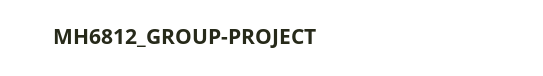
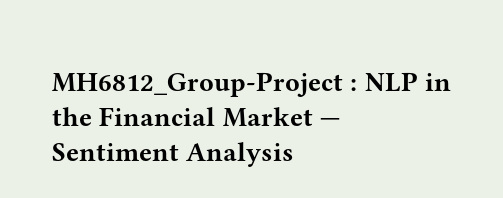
[53,29,316,48] MH6812_GROUP-PROJECT -> [52,72,451,97] [52,107,340,127] [52,142,295,167] MH6812_Group-Project : NLP in the Financial Market — Sentiment Analysis

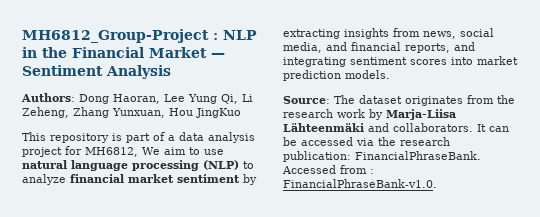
(295, 154) none -> [21,93,253,104] [22,107,241,118] [22,132,255,143] [22,146,224,157] [22,160,254,171] [22,174,257,185] [283,28,494,39] [283,42,475,53] [283,56,518,67] [283,70,390,81] [283,95,515,106] [283,109,456,120] [283,123,509,132] [283,137,450,146] [283,151,481,162] [282,165,374,174] [283,179,437,188] // Authors: Dong Haoran, Lee Yung Qi, Li Zeheng, Zhang Yunxuan, Hou JingKuo // This repository is part of a data analysis project for MH6812, We aim to use natural language processing (NLP) to analyze financial market sentiment by extracting insights from news, social media, and financial reports, and integrating sentiment scores into market prediction models. // Source: The dataset originates from the research work by Marja-Liisa Lähteenmäki and collaborators. It can be accessed via the research publication: FinancialPhraseBank. Accessed from : FinancialPhraseBank-v1.0.

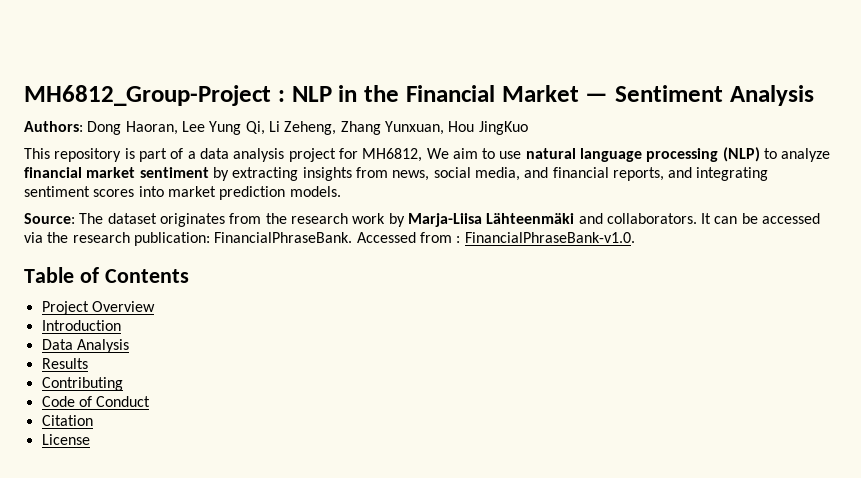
(437, 183) none -> [24,267,189,283] [41,301,155,315] [41,320,121,331] [41,339,129,353] [41,358,88,369] [41,377,123,391] [41,396,151,407] [41,415,93,426] [41,434,90,445] // Table of Contents // Project Overview // Introduction // Data Analysis // Results // Contributing // Code of Conduct // Citation // License

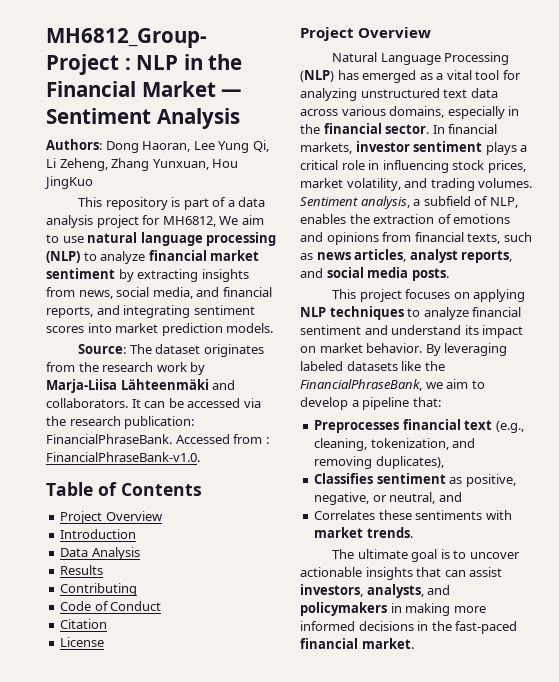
(90, 439) none -> [300,27,432,41] [332,52,510,65] [300,70,521,83] [300,88,498,101] [300,106,520,119] [300,123,498,134] [300,141,528,155] [300,160,526,173] [300,178,533,191] [300,196,518,209] [300,214,511,224] [300,232,532,245] [300,249,513,263] [300,267,449,281] [332,289,526,302] [300,306,522,320] [300,325,524,338] [300,343,508,356] [300,361,445,371] [300,379,485,391] [300,397,441,410] [314,419,524,433] [314,438,476,451] [314,456,444,469] [314,473,516,487] [314,492,462,505] [314,510,512,520] [314,527,413,538] [332,549,520,562] [300,567,503,580] [300,584,451,598] [300,602,486,616] [300,621,518,634] [300,638,414,649] // Project Overview // Natural Language Processing (NLP) has emerged as a vital tool for analyzing unstructured text data across various domains, especially in the financial sector. In financial markets, investor sentiment plays a critical role in influencing stock prices, market volatility, and trading volumes. Sentiment analysis, a subfield of NLP, enables the extraction of emotions and opinions from financial texts, such as news articles, analyst reports, and social media posts. // This project focuses on applying NLP techniques to analyze financial sentiment and understand its impact on market behavior. By leveraging labeled datasets like the FinancialPhraseBank, we aim to develop a pipeline that: // Preprocesses financial text (e.g., cleaning, tokenization, and removing duplicates), // Classifies sentiment as positive, negative, or neutral, and // Correlates these sentiments with market trends. // The ultimate goal is to uncover actionable insights that can assist investors, analysts, and policymakers in making more informed decisions in the fast-paced financial market.

